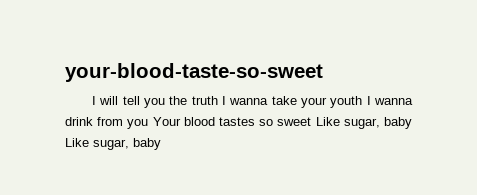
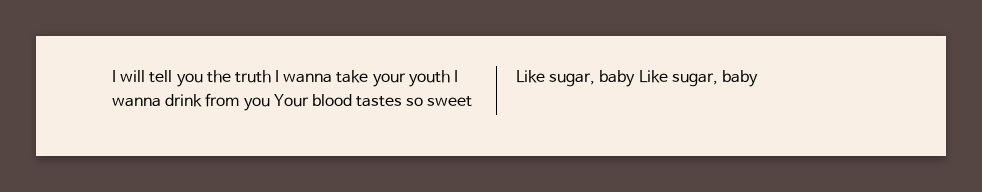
[65,63,323,82] your-blood-taste-so-sweet // -> (112, 76) none

